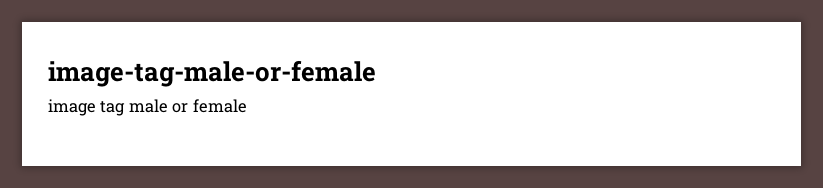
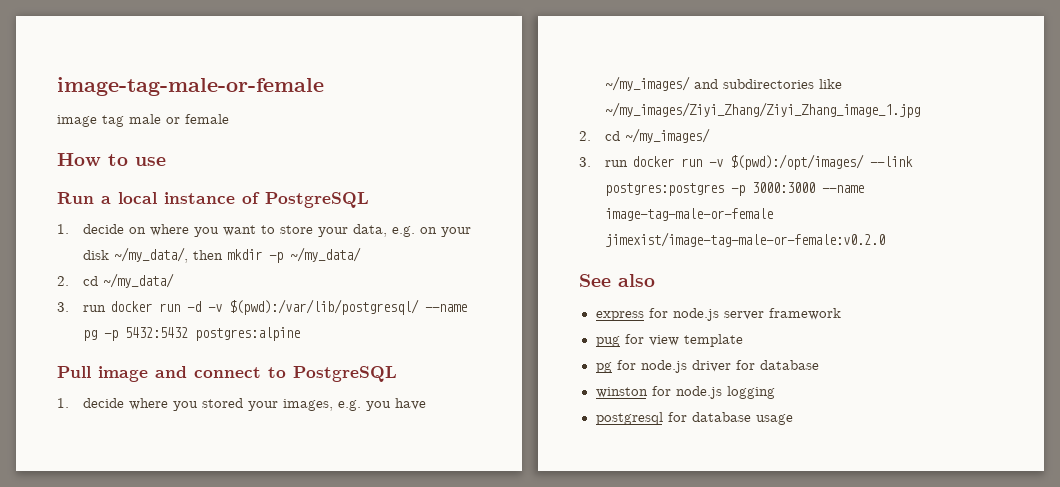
(247, 106) none -> [57,153,166,166] [57,192,369,208] [57,224,472,237] [83,247,362,263] [57,273,175,288] [57,299,468,315] [83,327,301,341] [57,366,397,382] [57,398,427,411] [605,76,843,91] [605,102,921,118] [579,128,711,143] [579,154,914,170] [605,182,865,196] [605,208,774,221] [605,232,886,247] [579,274,655,287] [595,308,841,321] [595,334,743,347] [595,360,819,373] [595,386,775,399] [595,412,793,425] // How to use // Run a local instance of PostgreSQL // 1. decide on where you want to store your data, e.g. on your disk ~/my_data/, then mkdir -p ~/my_data/ // 2. cd ~/my_data/ // 3. run docker run -d -v $(pwd):/var/lib/postgresql/ --name pg -p 5432:5432 postgres:alpine // Pull image and connect to PostgreSQL // 1. decide where you stored your images, e.g. you have ~/my_images/ and subdirectories like ~/my_images/Ziyi_Zhang/Ziyi_Zhang_image_1.jpg // 2. cd ~/my_images/ // 3. run docker run -v $(pwd):/opt/images/ --link postgres:postgres -p 3000:3000 --name image-tag-male-or-female jimexist/image-tag-male-or-female:v0.2.0 // See also // express for node.js server framework // pug for view template // pg for node.js driver for database // winston for node.js logging // postgresql for database usage

